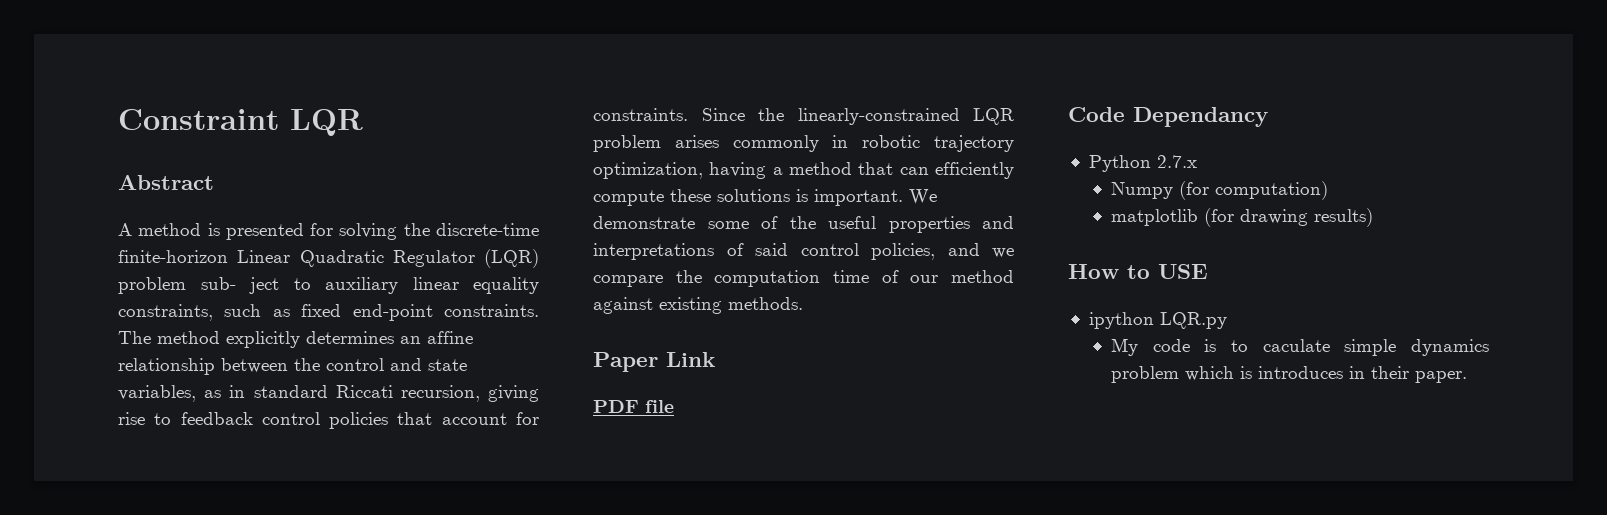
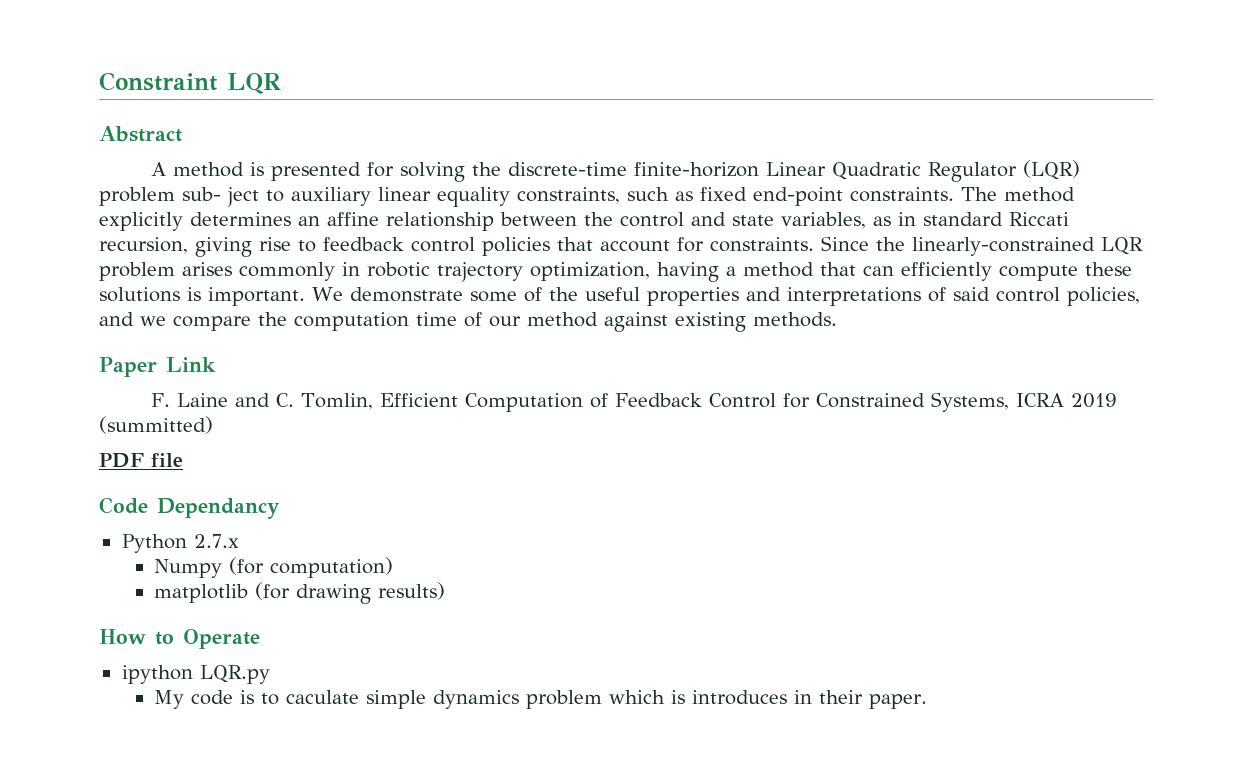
(715, 359) none -> [151,392,1118,412] [99,416,213,434] // F. Laine and C. Tomlin, Efficient Computation of Feedback Control for Constrained Systems, ICRA 2019 (summitted)
[1158,264,1208,279] USE -> [183,629,260,649] Operate

